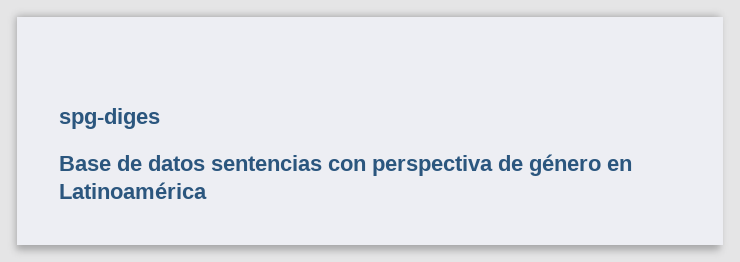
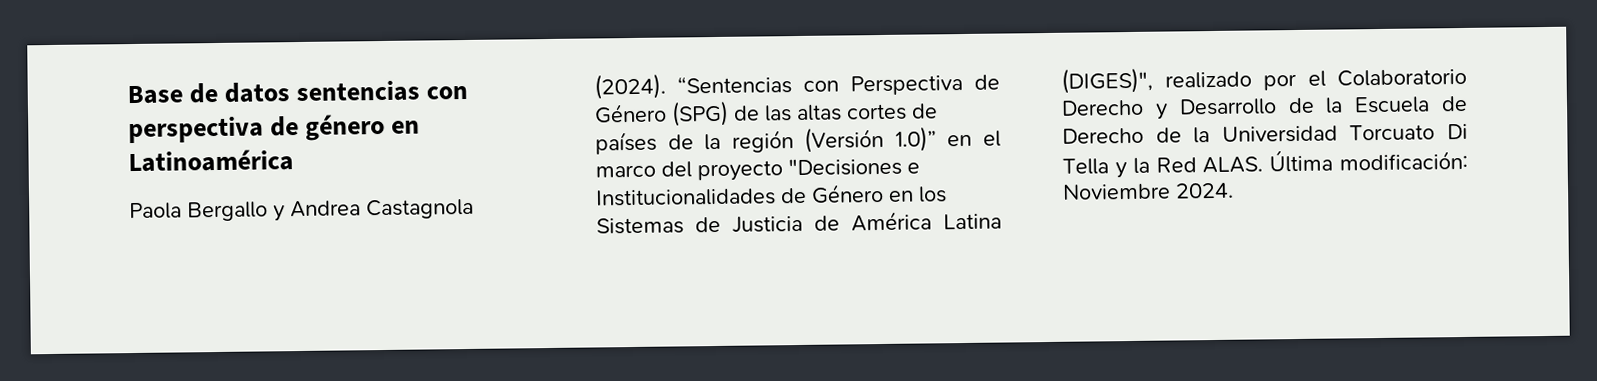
[59,108,160,129] spg-diges // -> (127, 95) none
(207, 190) none -> [129,198,474,222] [594,73,1000,100] [594,100,938,127] [595,126,1001,155] [595,157,920,182] [595,183,947,207] [596,211,1002,235] [1061,67,1467,94] [1061,95,1468,120] [1062,123,1468,144] [1062,149,1468,179] [1062,182,1234,200] // Paola Bergallo y Andrea Castagnola (2024). “Sentencias con Perspectiva de Género (SPG) de las altas cortes de países de la región (Versión 1.0)” en el marco del proyecto "Decisiones e Institucionalidades de Género en los Sistemas de Justicia de América Latina (DIGES)", realizado por el Colaboratorio Derecho y Desarrollo de la Escuela de Derecho de la Universidad Torcuato Di Tella y la Red ALAS. Última modificación: Noviembre 2024.

